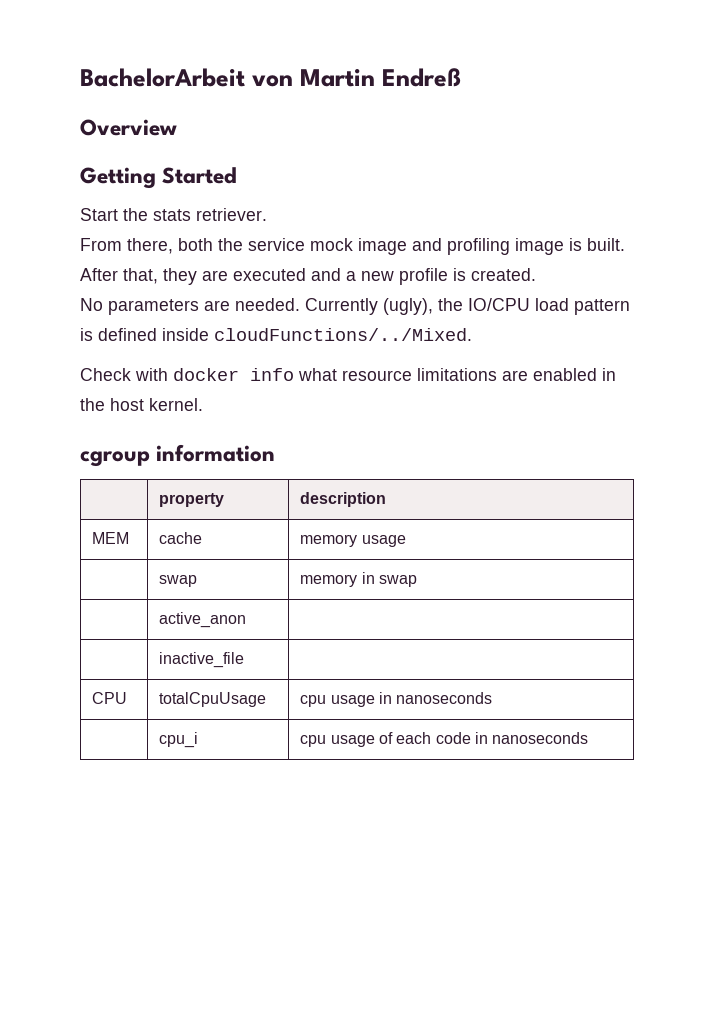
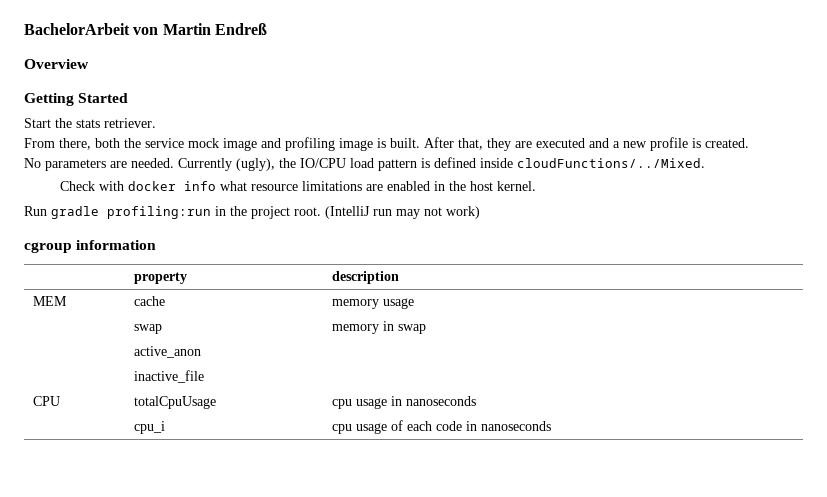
(203, 404) none -> [24,206,480,219] // Run gradle profiling:run in the project root. (IntelliJ run may not work)

